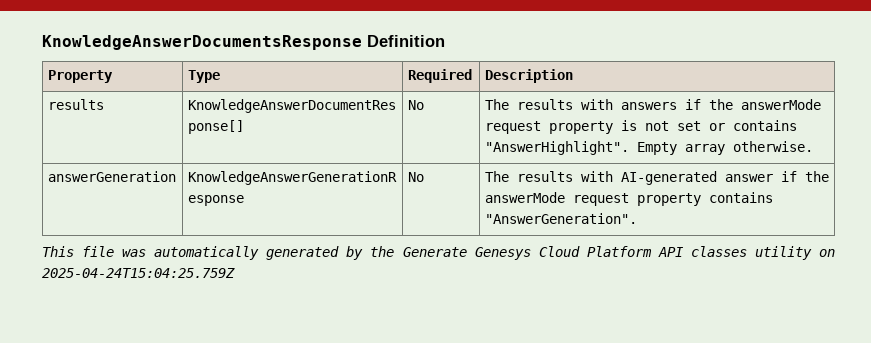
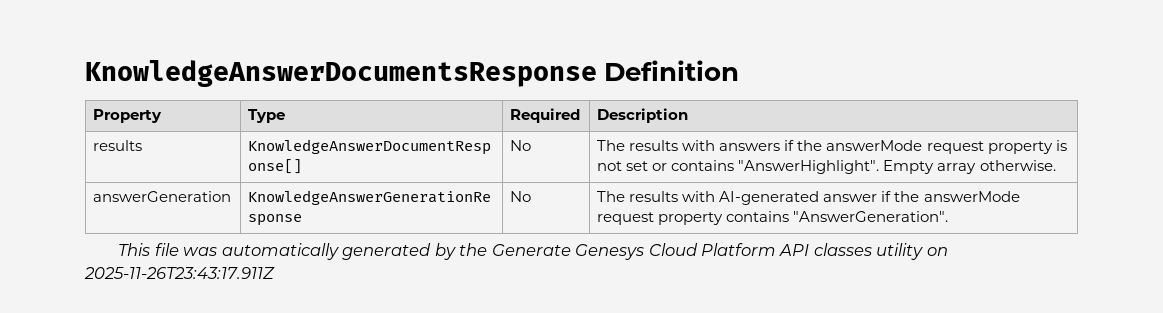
[42,268,235,278] 2025-04-24T15:04:25.759Z -> [84,267,275,279] 2025-11-26T23:43:17.911Z

